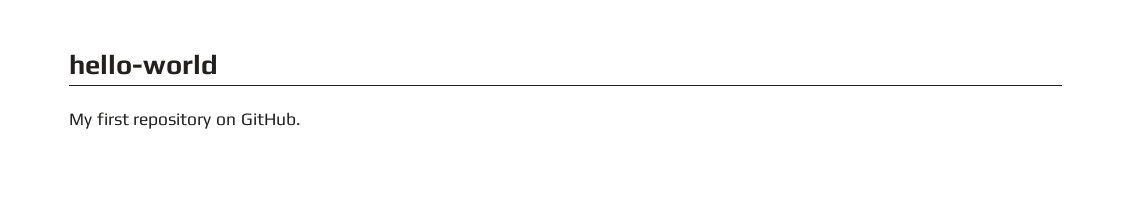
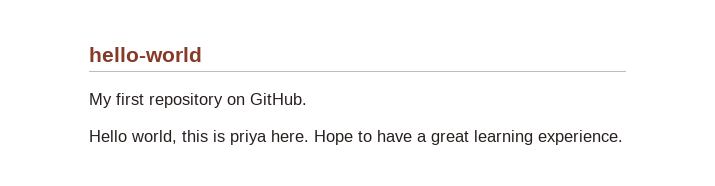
(300, 119) none -> [89,130,623,145] // Hello world, this is priya here. Hope to have a great learning experience.

